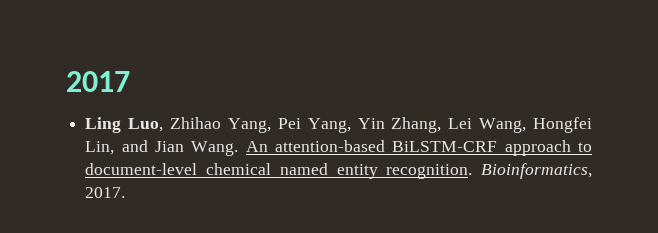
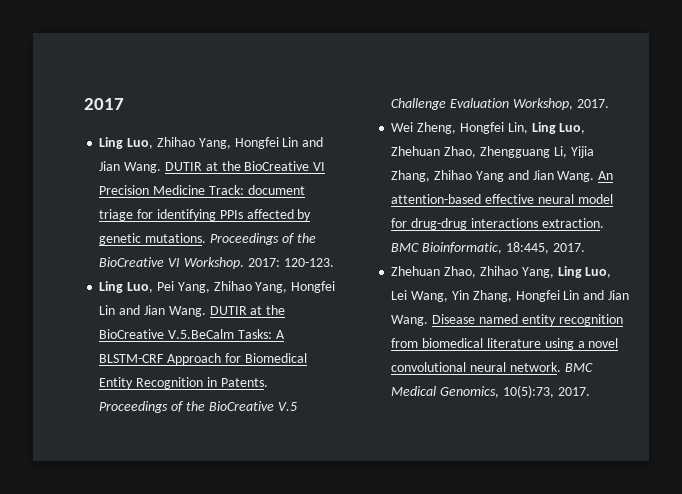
[277,117,592,133] [85,141,115,155] Pei Yang, Yin Zhang, Lei Wang, Hongfei Lin, -> [234,137,324,149] [99,161,326,173] [99,185,305,195] [99,209,312,221] [99,233,316,245] [99,257,334,269] [99,281,336,293] [99,305,286,317] [99,329,285,339] [99,353,307,365] [99,377,268,389] [99,401,297,413] [391,98,609,110] [391,122,586,134] [391,146,594,158] [391,170,504,182] Hongfei Lin and Jian Wang. DUTIR at the BioCreative VI Precision Medicine Track: document triage for identifying PPIs affected by genetic mutations. Proceedings of the BioCreative VI Workshop. 2017: 120-123. // Ling Luo, Pei Yang, Zhihao Yang, Hongfei Lin and Jian Wang. DUTIR at the BioCreative V.5.BeCalm Tasks: A BLSTM-CRF Approach for Biomedical Entity Recognition in Patents. Proceedings of the BioCreative V.5 Challenge Evaluation Workshop, 2017. // Wei Zheng, Hongfei Lin, Ling Luo, Zhehuan Zhao, Zhengguang Li, Yijia Zhang, Zhihao Yang
[392,140,592,156] [85,163,592,179] BiLSTM-CRF approach to document-level chemical named entity recognition. Bioinformatics, -> [485,194,613,204] [391,218,604,230] [391,242,585,254] [391,266,612,278] [391,290,629,302] [391,314,623,326] [391,338,619,350] [391,362,593,372] [391,385,554,398] effective neural model for drug-drug interactions extraction. BMC Bioinformatic, 18:445, 2017. // Zhehuan Zhao, Zhihao Yang, Ling Luo, Lei Wang, Yin Zhang, Hongfei Lin and Jian Wang. Disease named entity recognition from biomedical literature using a novel convolutional neural network. BMC Medical Genomics, 10(5):73,

